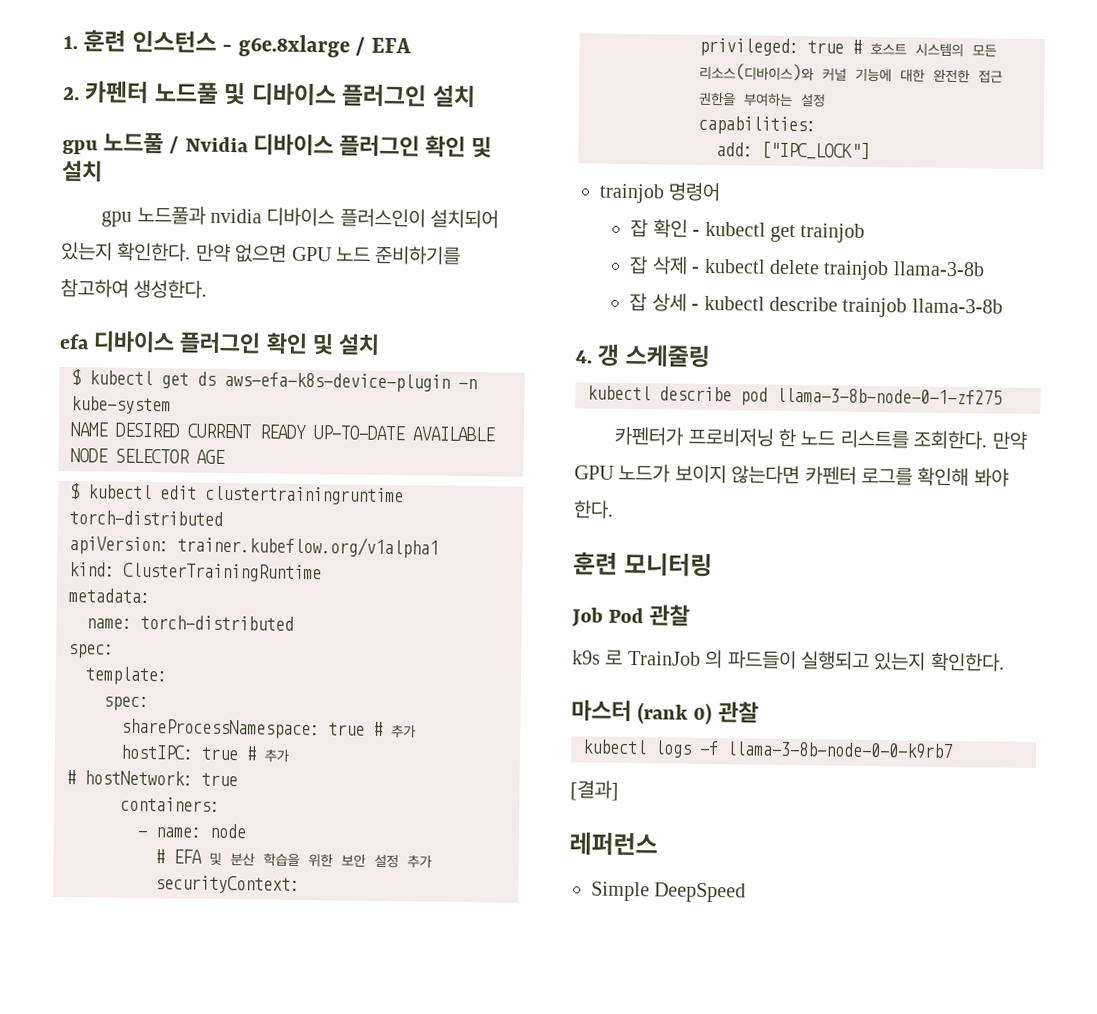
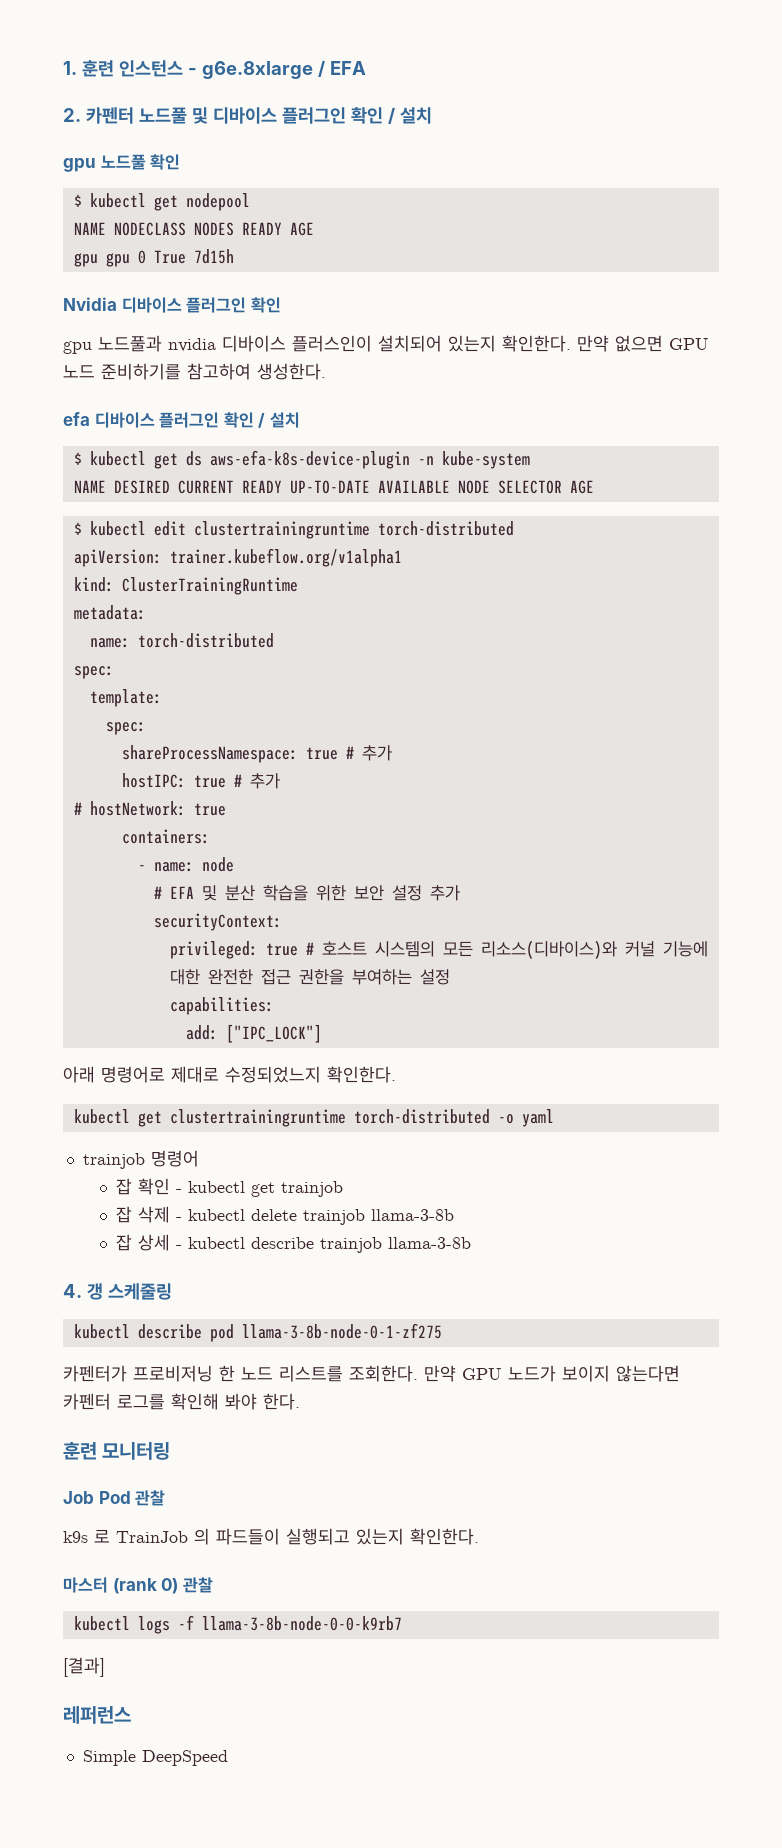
(428, 95) none -> [350,107,395,124] 확인 /
[169,136,180,154] / -> [150,154,181,170] [73,193,250,211] [73,222,314,236] [73,249,234,267] 확인 // $ kubectl get nodepool // NAME NODECLASS NODES READY AGE // gpu gpu 0 True 7d15h //
[471,136,493,159] [61,159,103,183] 및 설치 -> (281, 305) none
[311,333,334,356] 및 -> [258,413,266,428] /
(870, 150) none -> [63,1066,396,1083] [73,1109,554,1127] // 아래 명령어로 제대로 수정되었느지 확인한다. // kubectl get clustertrainingruntime torch-distributed -o yaml

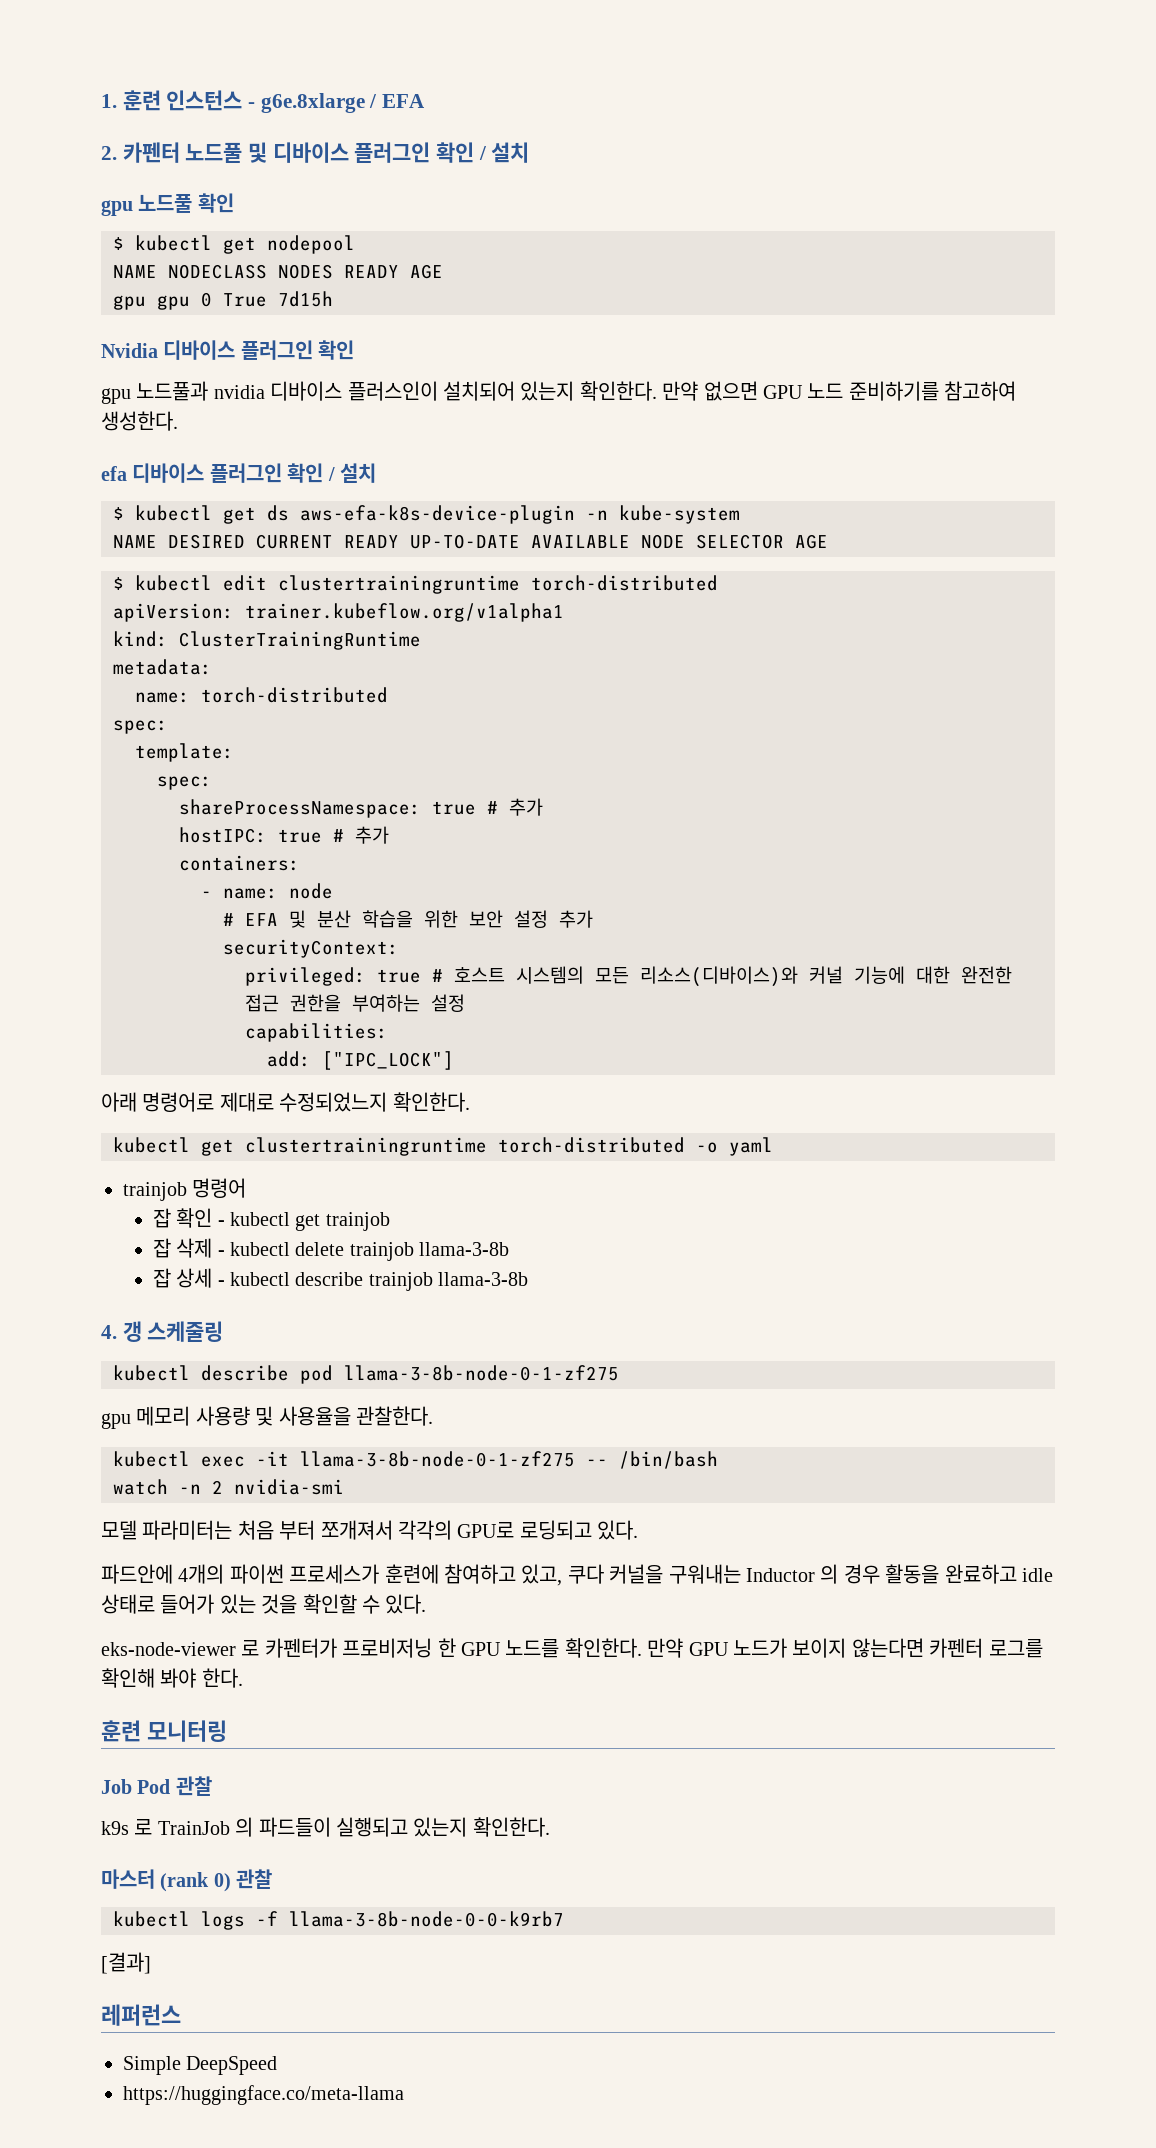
[73,801,226,816] // # hostNetwork: true -> (389, 835) none
[63,1365,418,1382] 카펜터가 프로비저닝 한 노드 리스트를 조회한다. -> [101,1406,433,1429] [113,1451,718,1469] [113,1479,344,1495] [101,1520,639,1540] [101,1564,1053,1586] [101,1594,427,1614] [101,1638,642,1658] gpu 메모리 사용량 및 사용율을 관찰한다. // kubectl exec -it llama-3-8b-node-0-1-zf275 -- /bin/bash // watch -n 2 nvidia-smi // 모델 파라미터는 처음 부터 쪼개져서 각각의 GPU로 로딩되고 있다. // 파드안에 4개의 파이썬 프로세스가 훈련에 참여하고 있고, 쿠다 커널을 구워내는 Inductor 의 경우 활동을 완료하고 idle 상태로 들어가 있는 것을 확인할 수 있다. // eks-node-viewer 로 카펜터가 프로비저닝 한 GPU 노드를 확인한다.
(228, 1758) none -> [123,2085,404,2105] // https://huggingface.co/meta-llama

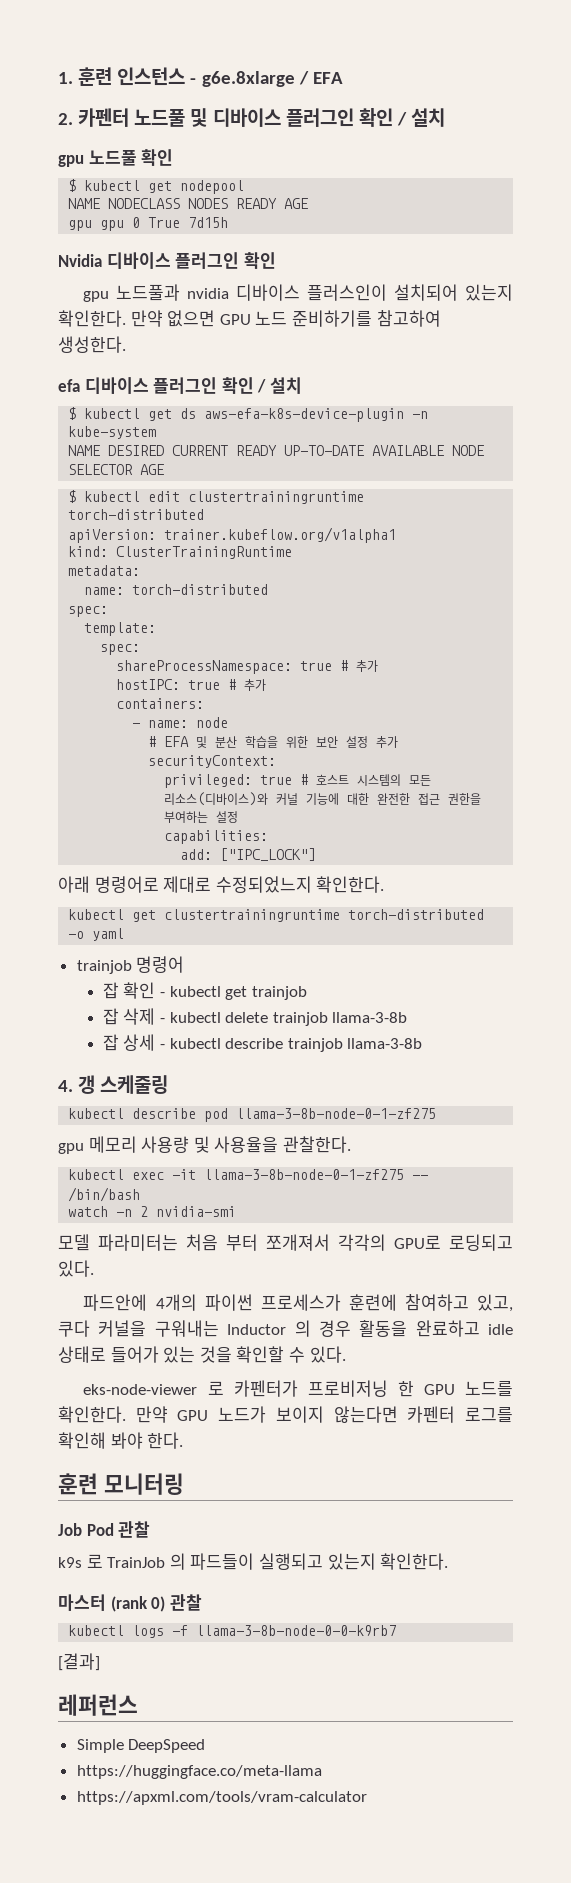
(404, 2095) none -> [76,1791,367,1805] // https://apxml.com/tools/vram-calculator

